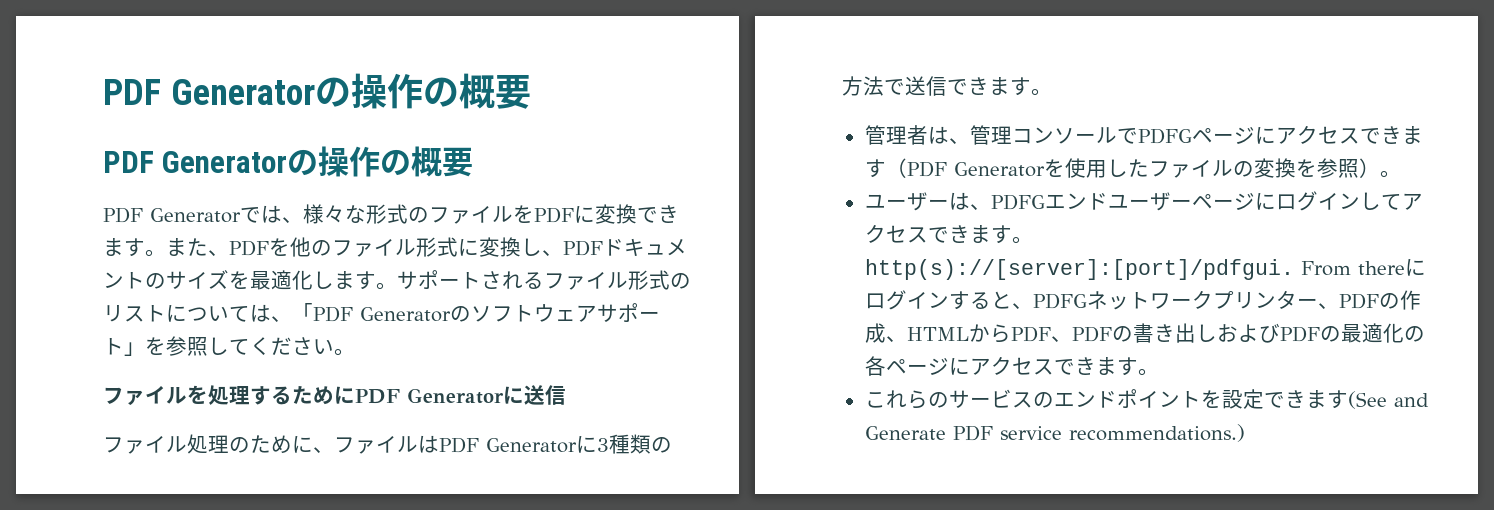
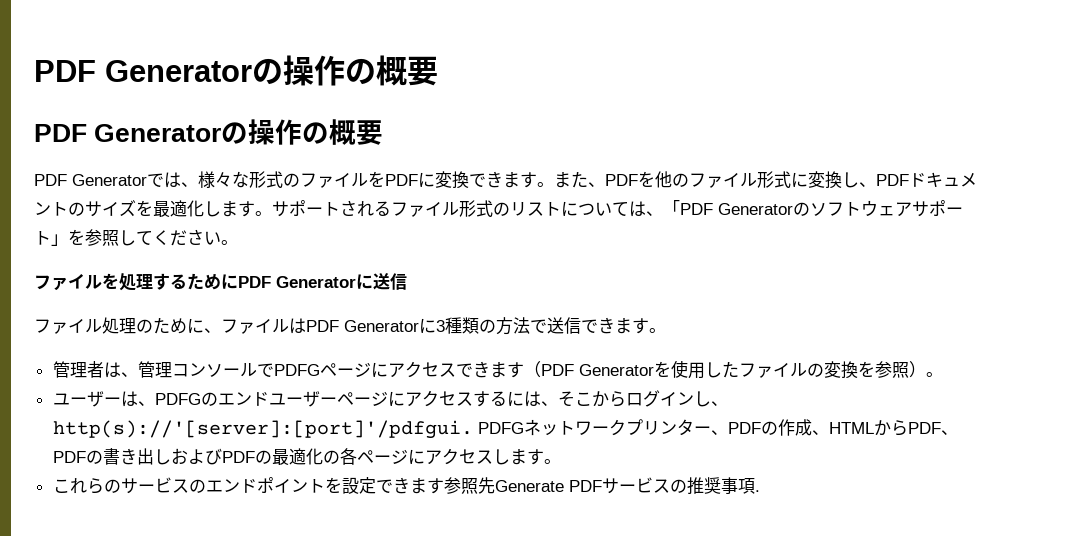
(1045, 202) none -> [200,392,218,406] の
[1275,191,1423,211] [864,224,1033,244] [864,259,1426,280] [864,290,1033,310] ログインしてアクセスできます。http(s)://[server]:[port]/pdfgui. From thereにログインすると、 -> [404,390,728,407] [52,420,473,439] アクセスするには、そこからログインし、http(s)://'[server]:[port]'/pdfgui.
[1053,357,1096,375] でき -> [492,449,510,465] し
[1347,391,1429,409] [864,424,1245,442] (See and Generate PDF service recommendations.) -> [443,477,760,495] 参照先Generate PDFサービスの推奨事項.

